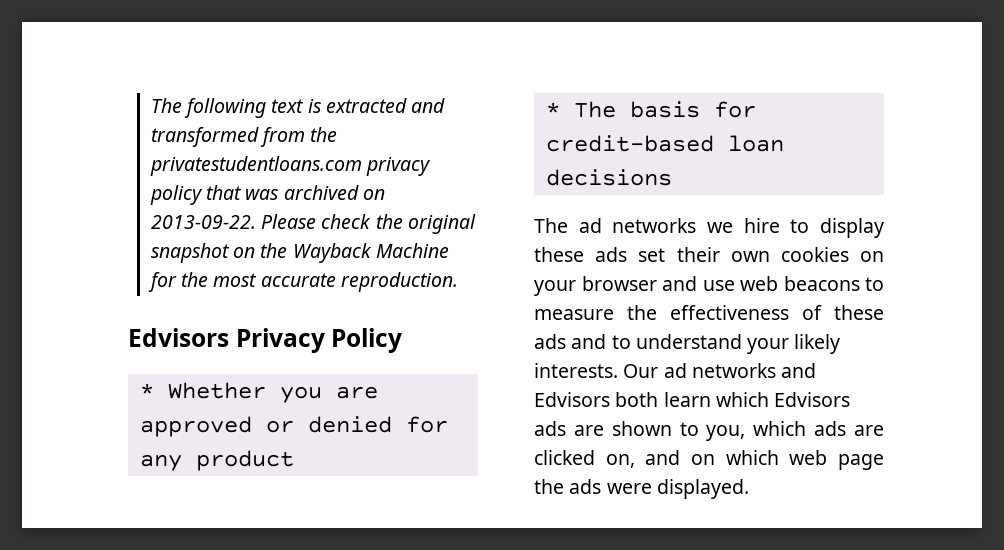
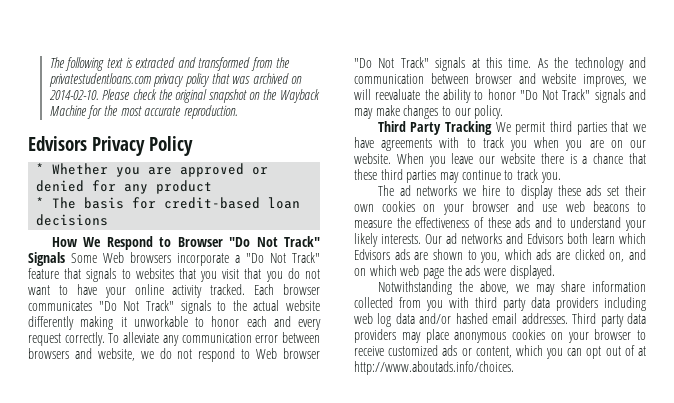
[150,215,256,229] 2013-09-22. -> [48,90,99,100] 2014-02-10.
(672, 177) none -> [51,236,320,250] [28,252,320,266] [28,268,320,282] [28,284,320,298] [28,300,320,314] [28,316,321,330] [28,332,320,346] [28,348,320,362] [354,57,646,71] [354,73,646,87] [354,89,646,103] [354,105,504,119] [377,121,646,135] [354,137,646,151] [354,153,646,167] [354,169,561,183] // How We Respond to Browser "Do Not Track" Signals Some Web browsers incorporate a "Do Not Track" feature that signals to websites that you visit that you do not want to have your online activity tracked. Each browser communicates "Do Not Track" signals to the actual website differently making it unworkable to honor each and every request correctly. To alleviate any communication error between browsers and website, we do not respond to Web browser "Do Not Track" signals at this time. As the technology and communication between browser and website improves, we will reevaluate the ability to honor "Do Not Track" signals and may make changes to our policy. // Third Party Tracking We permit third parties that we have agreements with to track you when you are on our website. When you leave our website there is a chance that these third parties may continue to track you.
(749, 489) none -> [377,281,646,295] [354,297,646,311] [354,313,646,327] [354,329,646,343] [354,345,646,359] [354,361,514,375] // Notwithstanding the above, we may share information collected from you with third party data providers including web log data and/or hashed email addresses. Third party data providers may place anonymous cookies on your browser to receive customized ads or content, which you can opt out of at http://www.aboutads.info/choices.

